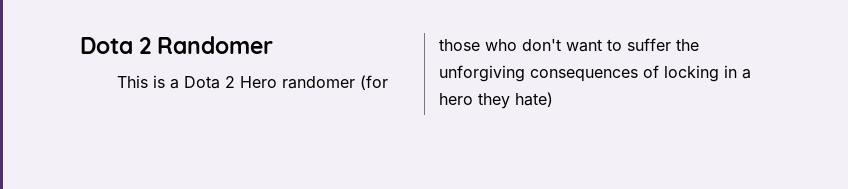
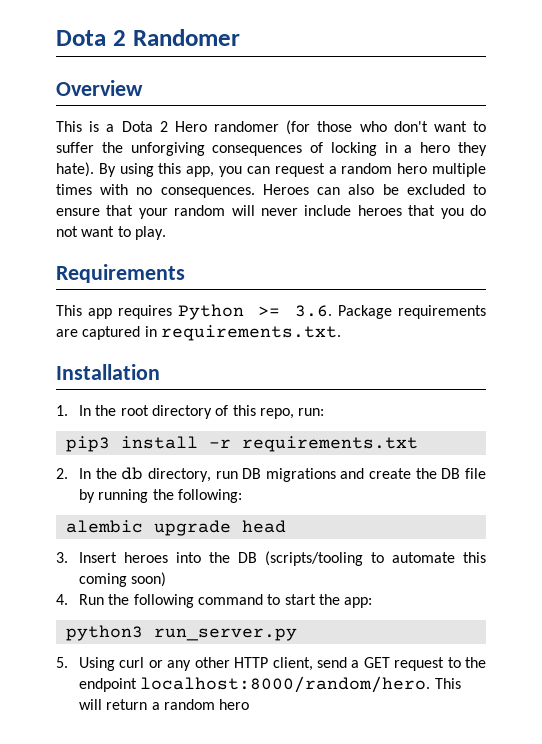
(274, 45) none -> [56,80,143,96] // Overview
[515,92,553,107] hate) -> [56,162,486,177] [56,184,487,198] [56,205,486,219] [56,226,166,240] [56,264,185,283] [56,304,487,320] [56,325,341,341] [56,364,160,380] [56,405,325,419] [65,436,418,452] [56,467,486,482] [79,489,243,503] [65,520,286,536] [56,551,487,566] [79,572,167,587] [56,594,373,608] [65,625,297,641] [56,657,487,671] [79,676,461,693] [79,699,250,710] hate). By using this app, you can request a random hero multiple times with no consequences. Heroes can also be excluded to ensure that your random will never include heroes that you do not want to play. // Requirements // This app requires Python >= 3.6. Package requirements are captured in requirements.txt. // Installation // 1. In the root directory of this repo, run: // pip3 install -r requirements.txt // 2. In the db directory, run DB migrations and create the DB file by running the following: // alembic upgrade head // 3. Insert heroes into the DB (scripts/tooling to automate this coming soon) // 4. Run the following command to start the app: // python3 run_server.py // 5. Using curl or any other HTTP client, send a GET request to the endpoint localhost:8000/random/hero. This will return a random hero

